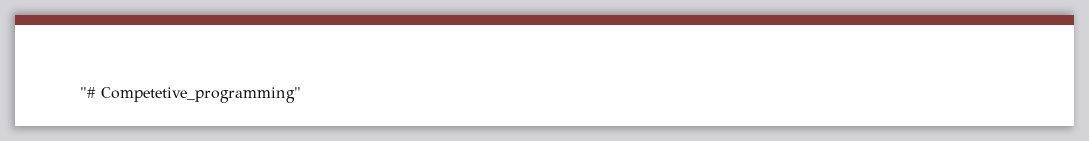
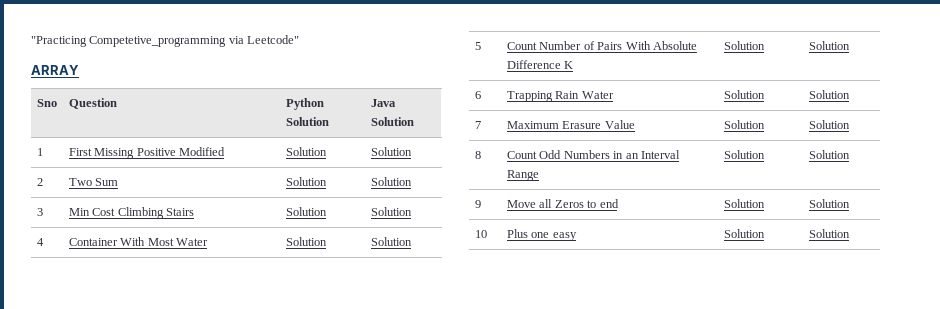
[80,87,301,103] "# Competetive_programming" -> [31,35,300,47] [31,65,79,75] [36,99,57,107] [68,98,117,109] [285,98,324,110] [285,117,329,126] [370,99,396,107] [370,117,414,126] [36,148,43,156] [68,147,226,159] [285,147,327,156] [370,147,412,156] [36,178,43,186] [68,178,119,186] [285,177,327,186] [370,177,412,186] [36,208,43,216] [68,207,195,219] [285,207,327,216] [370,207,412,216] [36,238,44,246] [68,237,209,246] [285,237,327,246] [370,237,412,246] [474,42,481,50] [506,41,697,50] [506,60,574,69] [723,41,765,50] [808,41,850,50] [474,91,481,99] [506,91,614,102] [723,90,765,99] [808,90,850,99] [474,121,481,129] [506,120,635,129] [723,120,765,129] [808,120,850,129] [474,151,481,159] [506,150,680,159] [506,170,539,181] [723,150,765,159] [808,150,850,159] [474,200,481,208] [506,199,619,208] [723,199,765,208] [808,199,850,208] [474,230,487,238] [506,229,577,241] [723,229,765,238] [808,229,850,238] "Practicing Competetive_programming via Leetcode" // ARRAY // Sno | Question | Python Solution | Java Solution // 1 | First Missing Positive Modified | Solution | Solution // 2 | Two Sum | Solution | Solution // 3 | Min Cost Climbing Stairs | Solution | Solution // 4 | Container With Most Water | Solution | Solution // 5 | Count Number of Pairs With Absolute Difference K | Solution | Solution // 6 | Trapping Rain Water | Solution | Solution // 7 | Maximum Erasure Value | Solution | Solution // 8 | Count Odd Numbers in an Interval Range | Solution | Solution // 9 | Move all Zeros to end | Solution | Solution // 10 | Plus one easy | Solution | Solution

